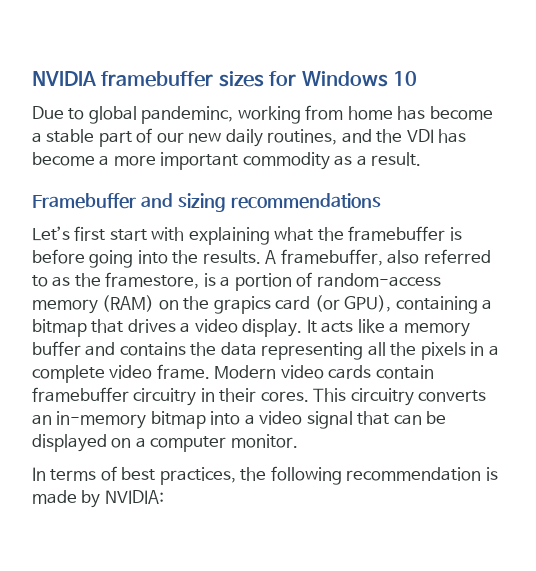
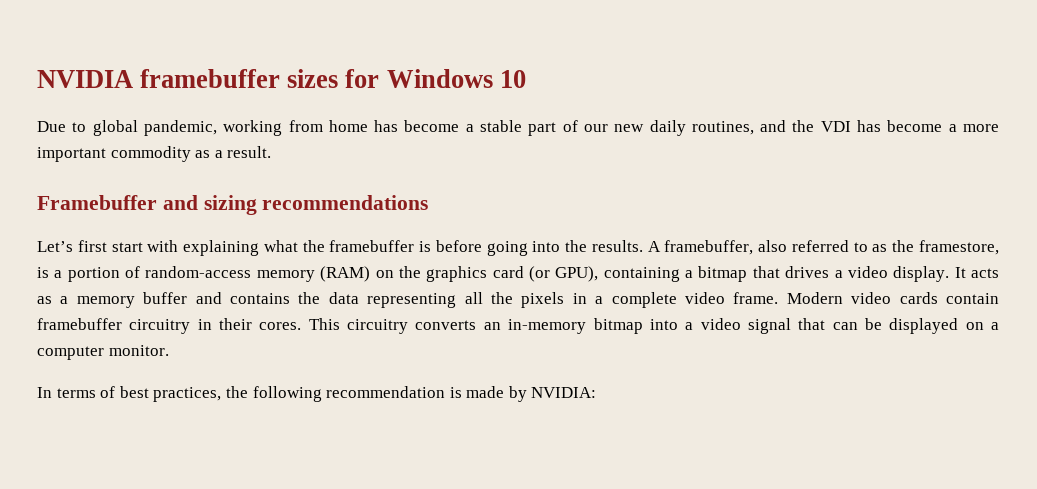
[141,106,234,124] pandeminc, -> [143,120,217,136] pandemic,
[213,296,271,314] grapics -> [426,266,488,282] graphics
[357,319,385,333] like -> [37,296,52,304] as

